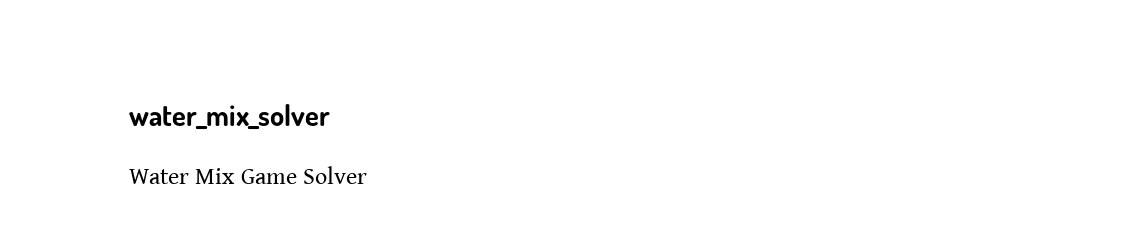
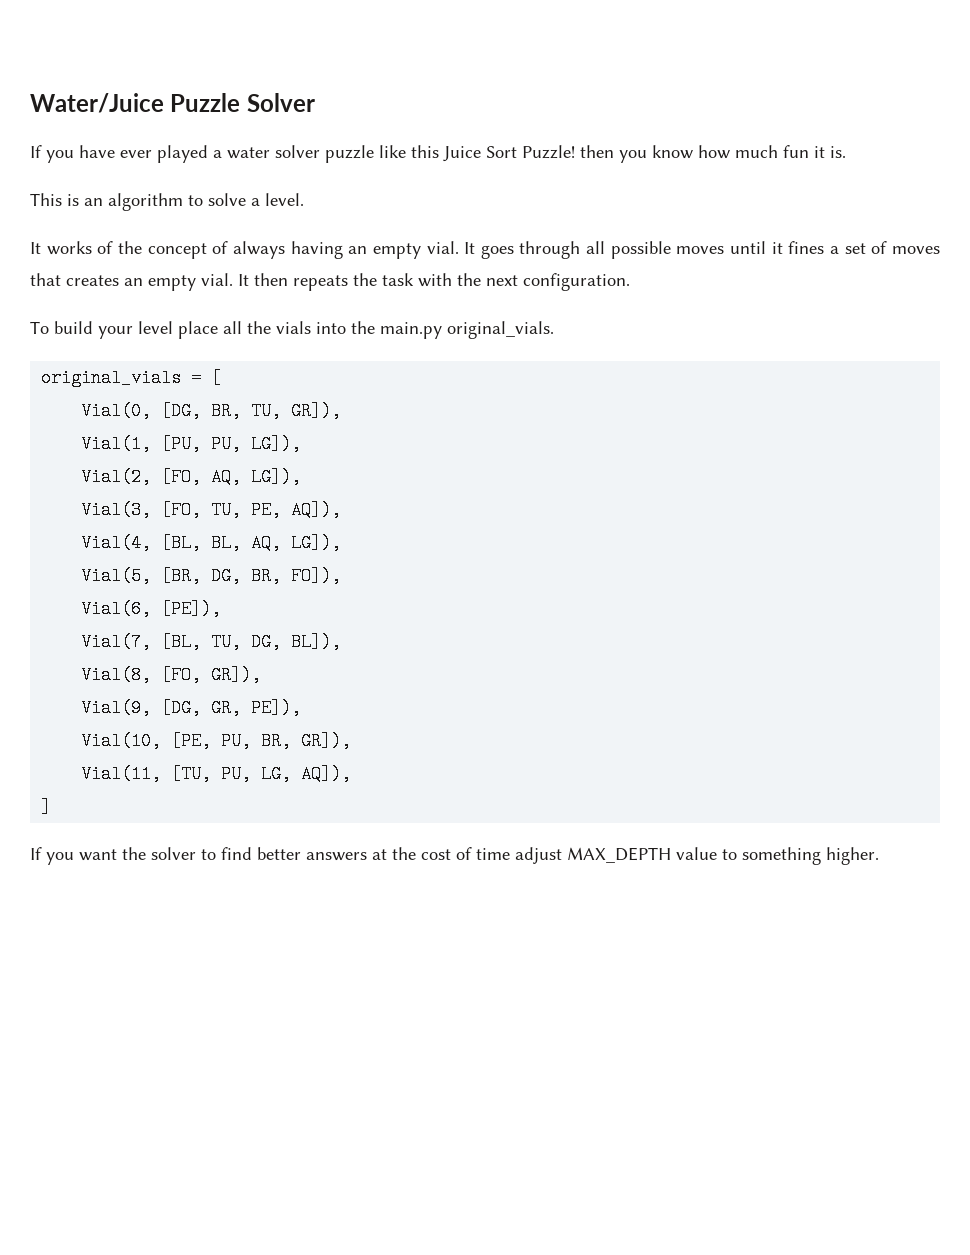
[129,104,330,130] [129,166,368,184] water_mix_solver // Water Mix Game Solver -> [30,93,315,113] [30,145,846,163] [30,193,304,211] [30,241,941,259] [30,273,630,291] [30,321,554,339] [41,369,222,387] [81,402,342,420] [81,435,302,453] [81,468,302,486] [81,501,342,519] [81,534,342,552] [81,567,342,585] [81,600,222,618] [81,633,342,651] [81,666,262,684] [81,699,302,717] [81,732,352,750] [81,765,352,783] [41,798,52,816] [30,847,879,865] Water/Juice Puzzle Solver // If you have ever played a water solver puzzle like this Juice Sort Puzzle! then you know how much fun it is. // This is an algorithm to solve a level. // It works of the concept of always having an empty vial. It goes through all possible moves until it fines a set of moves that creates an empty vial. It then repeats the task with the next configuration. // To build your level place all the vials into the main.py original_vials. // original_vials = [ // Vial(0, [DG, BR, TU, GR]), // Vial(1, [PU, PU, LG]), // Vial(2, [FO, AQ, LG]), // Vial(3, [FO, TU, PE, AQ]), // Vial(4, [BL, BL, AQ, LG]), // Vial(5, [BR, DG, BR, FO]), // Vial(6, [PE]), // Vial(7, [BL, TU, DG, BL]), // Vial(8, [FO, GR]), // Vial(9, [DG, GR, PE]), // Vial(10, [PE, PU, BR, GR]), // Vial(11, [TU, PU, LG, AQ]), // ] // If you want the solver to find better answers at the cost of time adjust MAX_DEPTH value to something higher.

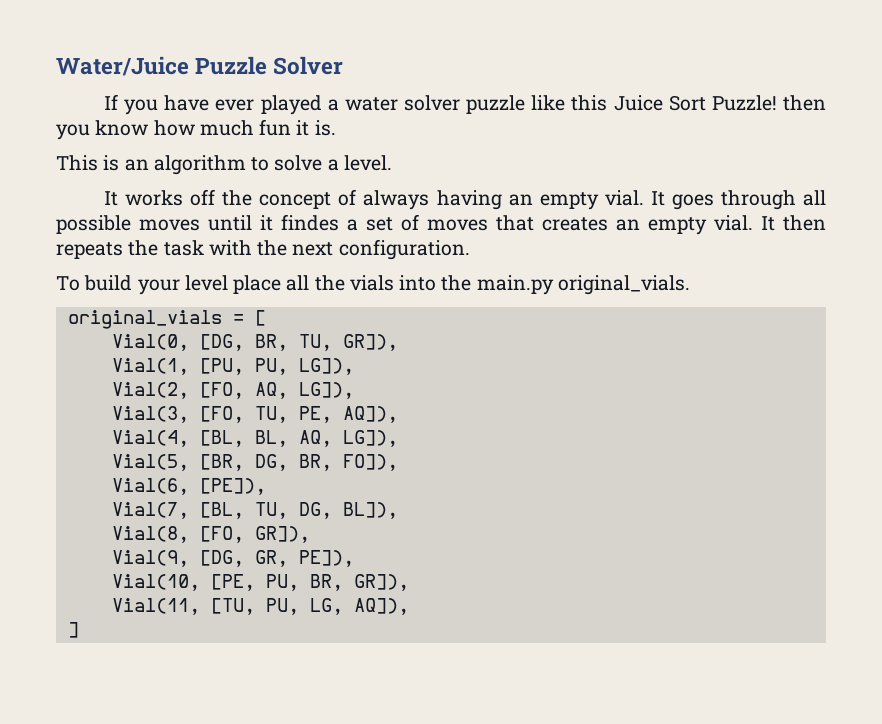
[97,241,114,254] of -> [190,189,216,206] off
[788,241,825,254] fines -> [281,214,339,231] findes
[30,847,879,865] // If you want the solver to find better answers at the cost of time adjust MAX_DEPTH value to something higher. -> (79, 630) none

